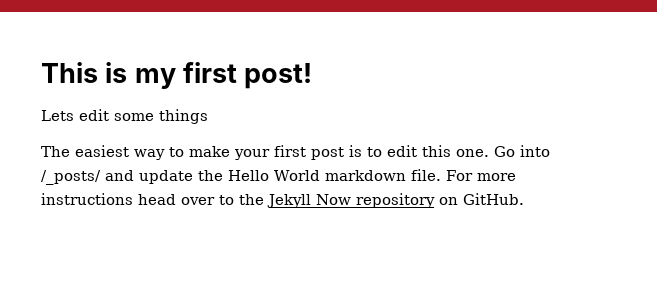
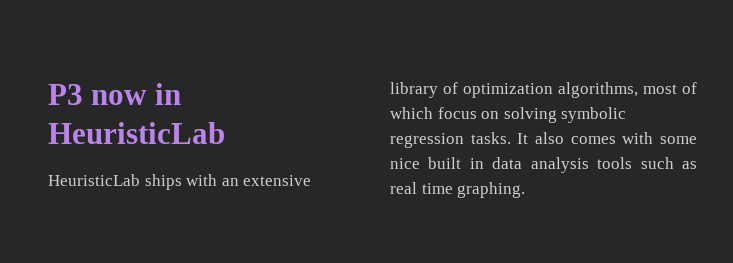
[41,62,313,89] [41,109,208,124] [41,145,550,160] [41,169,516,185] [41,193,524,208] This is my first post! // Lets edit some things // The easiest way to make your first post is to edit this one. Go into /_posts/ and update the Hello World markdown file. For more instructions head over to the Jekyll Now repository on GitHub. -> [48,83,181,105] [48,122,225,144] [48,174,312,190] [390,82,697,98] [390,107,627,123] [390,132,697,148] [390,157,697,173] [390,182,526,198] P3 now in HeuristicLab // HeuristicLab ships with an extensive library of optimization algorithms, most of which focus on solving symbolic regression tasks. It also comes with some nice built in data analysis tools such as real time graphing.

